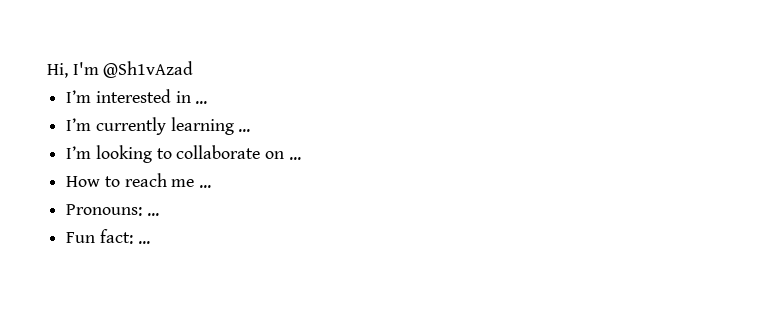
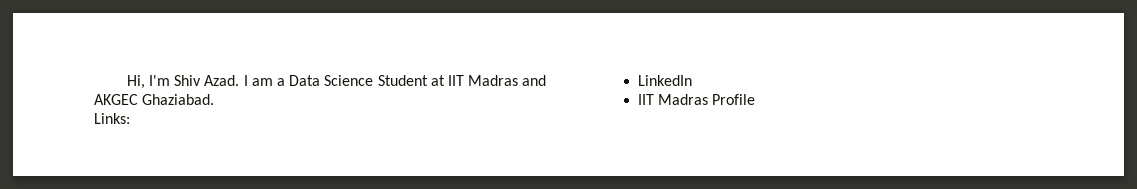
[103,61,194,78] [66,89,208,104] [66,117,251,135] [66,145,301,163] [66,173,212,188] [66,204,159,216] [66,229,150,244] @Sh1vAzad // I’m interested in ... // I’m currently learning ... // I’m looking to collaborate on ... // How to reach me ... // Pronouns: ... // Fun fact: ... -> [174,75,547,86] [94,94,215,105] [94,113,130,124] [638,75,693,86] [638,94,756,105] Shiv Azad. I am a Data Science Student at IIT Madras and AKGEC Ghaziabad. // Links: // LinkedIn // IIT Madras Profile

